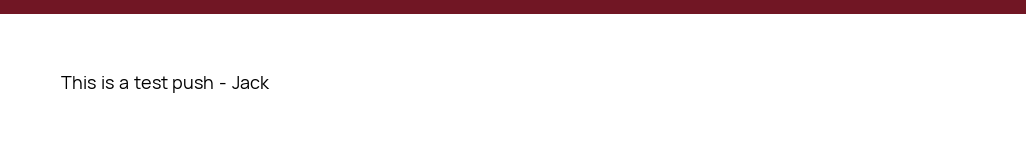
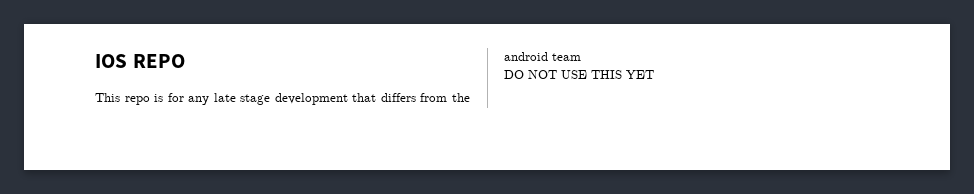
[61,76,271,93] This is a test push - Jack -> [95,54,185,68] [95,93,471,105] [504,52,581,61] [504,70,654,79] IOS REPO // This repo is for any late stage development that differs from the android team // DO NOT USE THIS YET

